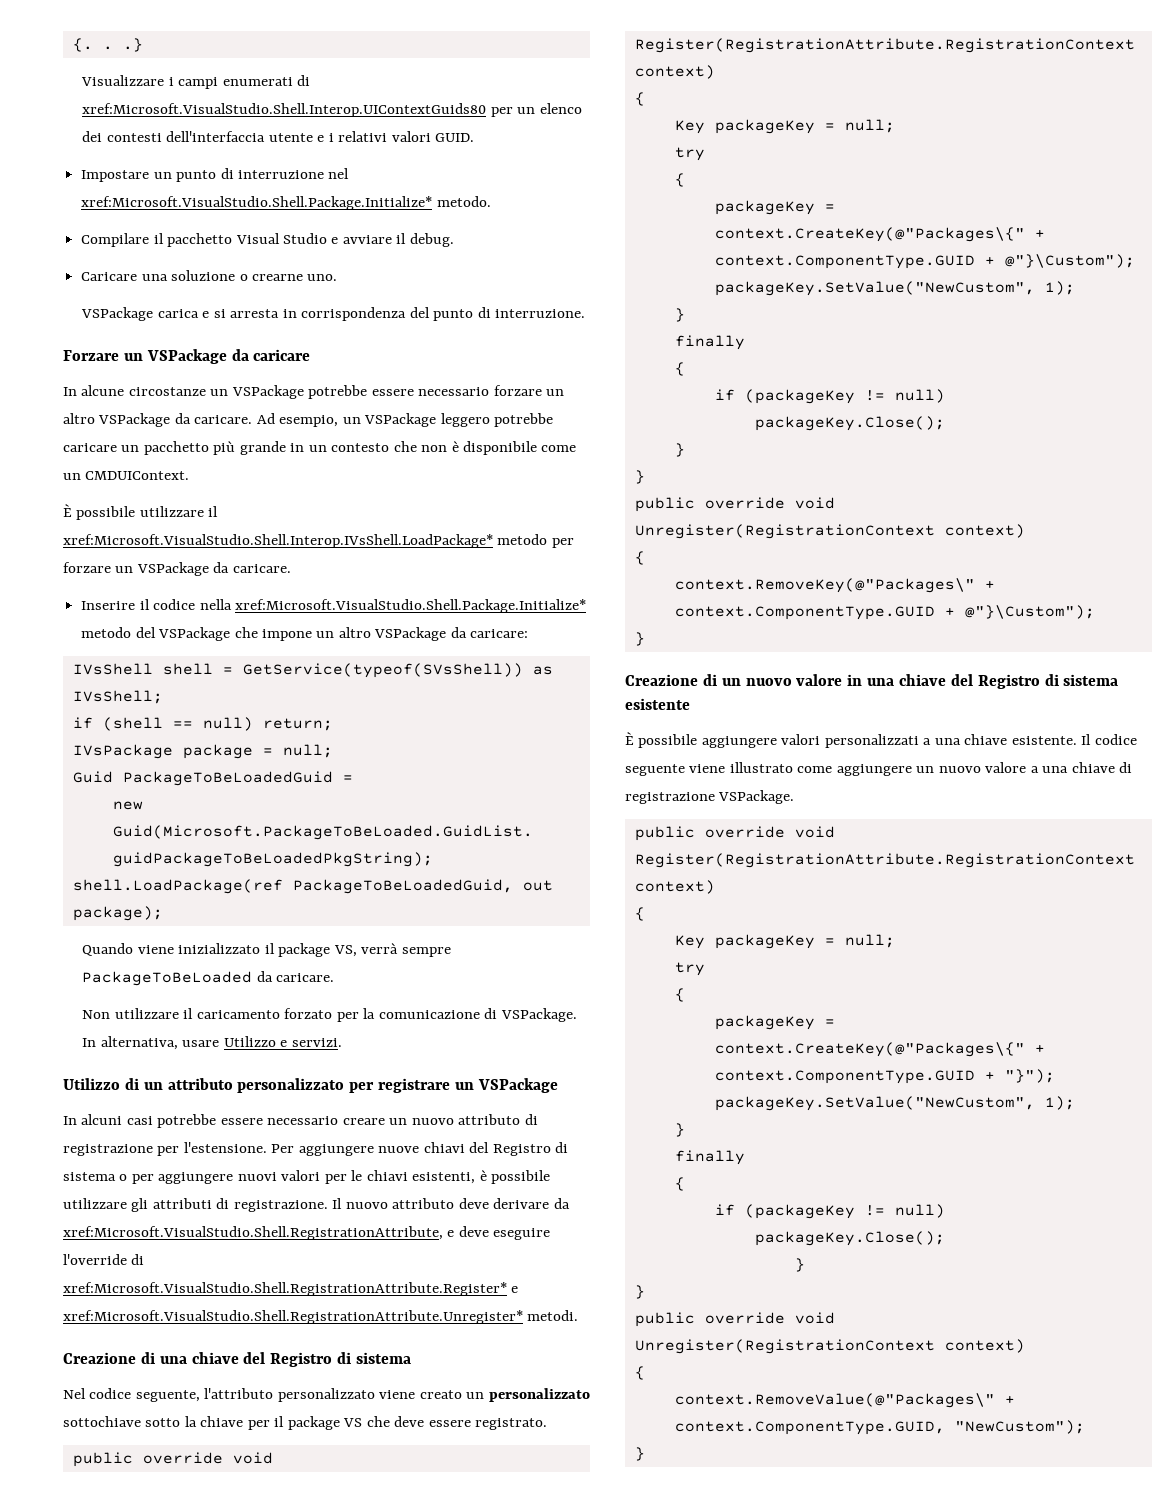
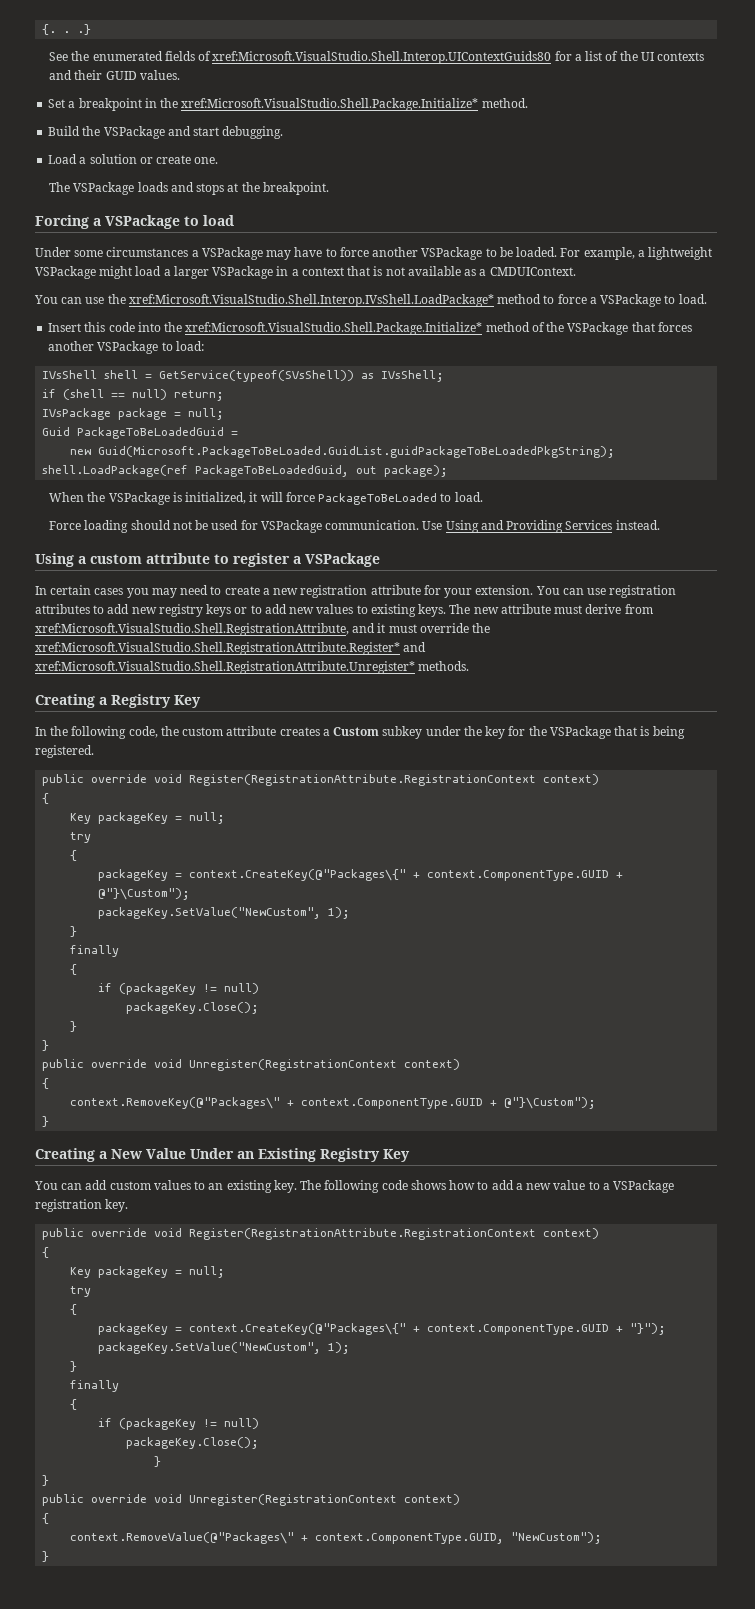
[81,75,311,89] [82,103,582,117] [82,131,475,142] [81,168,350,182] [81,196,491,210] [81,233,454,247] [81,270,338,281] [81,307,586,321] [63,349,311,364] [63,385,565,399] [63,413,554,427] [63,441,577,455] [63,471,190,480] [63,504,219,520] [63,534,574,548] [63,562,291,576] [81,599,586,613] [81,627,529,641] Visualizzare i campi enumerati di xref:Microsoft.VisualStudio.Shell.Interop.UIContextGuids80 per un elenco dei contesti dell'interfaccia utente e i relativi valori GUID. // Impostare un punto di interruzione nel xref:Microsoft.VisualStudio.Shell.Package.Initialize* metodo. // Compilare il pacchetto Visual Studio e avviare il debug. // Caricare una soluzione o crearne uno. // VSPackage carica e si arresta in corrispondenza del punto di interruzione. // Forzare un VSPackage da caricare // In alcune circostanze un VSPackage potrebbe essere necessario forzare un altro VSPackage da caricare. Ad esempio, un VSPackage leggero potrebbe caricare un pacchetto più grande in un contesto che non è disponibile come un CMDUIContext. // È possibile utilizzare il xref:Microsoft.VisualStudio.Shell.Interop.IVsShell.LoadPackage* metodo per forzare un VSPackage da caricare. // Inserire il codice nella xref:Microsoft.VisualStudio.Shell.Package.Initialize* metodo del VSPackage che impone un altro VSPackage da caricare: -> [49,51,705,64] [49,70,180,80] [48,98,528,111] [48,126,284,139] [48,154,219,164] [49,182,329,195] [35,215,234,229] [35,247,713,260] [35,266,576,279] [34,294,707,307] [48,322,692,335] [48,341,204,354] See the enumerated fields of xref:Microsoft.VisualStudio.Shell.Interop.UIContextGuids80 for a list of the UI contexts and their GUID values. // Set a breakpoint in the xref:Microsoft.VisualStudio.Shell.Package.Initialize* method. // Build the VSPackage and start debugging. // Load a solution or create one. // The VSPackage loads and stops at the breakpoint. // Forcing a VSPackage to load // Under some circumstances a VSPackage may have to force another VSPackage to be loaded. For example, a lightweight VSPackage might load a larger VSPackage in a context that is not available as a CMDUIContext. // You can use the xref:Microsoft.VisualStudio.Shell.Interop.IVsShell.LoadPackage* method to force a VSPackage to load. // Insert this code into the xref:Microsoft.VisualStudio.Shell.Package.Initialize* method of the VSPackage that forces another VSPackage to load:
[82,943,451,957] [82,971,335,986] [82,1008,577,1022] [82,1036,342,1050] [63,1078,558,1093] [63,1114,538,1128] [63,1142,569,1156] [63,1170,551,1184] [63,1198,570,1212] [63,1226,551,1240] [63,1254,145,1265] [63,1282,519,1296] [63,1310,579,1324] [63,1352,412,1367] [63,1388,590,1402] [63,1416,548,1430] Quando viene inizializzato il package VS, verrà sempre PackageToBeLoaded da caricare. // Non utilizzare il caricamento forzato per la comunicazione di VSPackage. In alternativa, usare Utilizzo e servizi. // Utilizzo di un attributo personalizzato per registrare un VSPackage // In alcuni casi potrebbe essere necessario creare un nuovo attributo di registrazione per l'estensione. Per aggiungere nuove chiavi del Registro di sistema o per aggiungere nuovi valori per le chiavi esistenti, è possibile utilizzare gli attributi di registrazione. Il nuovo attributo deve derivare da xref:Microsoft.VisualStudio.Shell.RegistrationAttribute, e deve eseguire l'override di xref:Microsoft.VisualStudio.Shell.RegistrationAttribute.Register* e xref:Microsoft.VisualStudio.Shell.RegistrationAttribute.Unregister* metodi. // Creazione di una chiave del Registro di sistema // Nel codice seguente, l'attributo personalizzato viene creato un personalizzato sottochiave sotto la chiave per il package VS che deve essere registrato. -> [49,492,483,505] [49,520,660,533] [35,553,380,567] [35,585,677,598] [35,604,653,617] [35,623,491,636] [35,642,427,655] [35,661,470,674] [35,694,201,708] [35,726,685,739] [35,745,94,758] When the VSPackage is initialized, it will force PackageToBeLoaded to load. // Force loading should not be used for VSPackage communication. Use Using and Providing Services instead. // Using a custom attribute to register a VSPackage // In certain cases you may need to create a new registration attribute for your extension. You can use registration attributes to add new registry keys or to add new values to existing keys. The new attribute must derive from xref:Microsoft.VisualStudio.Shell.RegistrationAttribute, and it must override the xref:Microsoft.VisualStudio.Shell.RegistrationAttribute.Register* and xref:Microsoft.VisualStudio.Shell.RegistrationAttribute.Unregister* methods. // Creating a Registry Key // In the following code, the custom attribute creates a Custom subkey under the key for the VSPackage that is being registered.
[625,674,1119,689] [625,698,690,710] [625,732,1137,748] [625,762,1133,776] [625,790,795,804] Creazione di un nuovo valore in una chiave del Registro di sistema esistente // È possibile aggiungere valori personalizzati a una chiave esistente. Il codice seguente viene illustrato come aggiungere un nuovo valore a una chiave di registrazione VSPackage. -> [35,1148,410,1162] [34,1180,675,1193] [35,1199,129,1212] Creating a New Value Under an Existing Registry Key // You can add custom values to an existing key. The following code shows how to add a new value to a VSPackage registration key.

